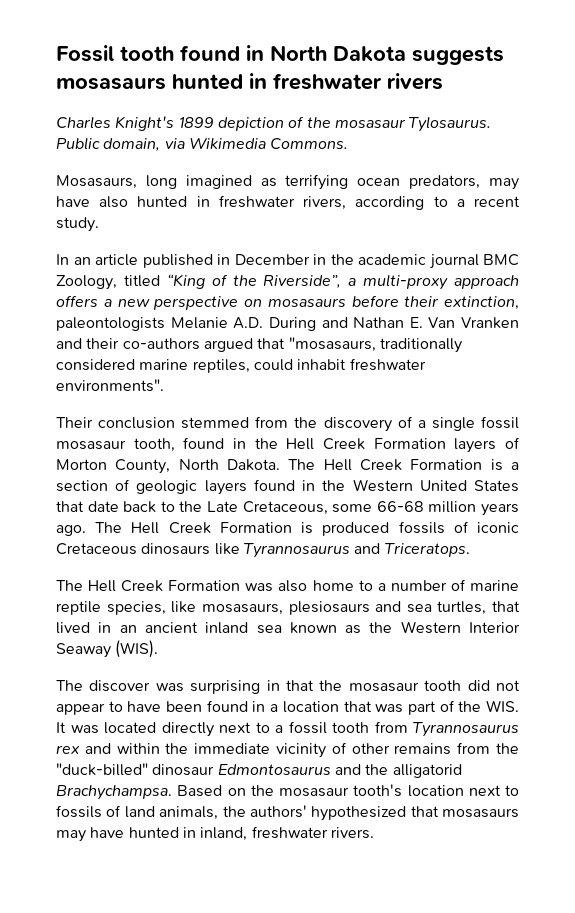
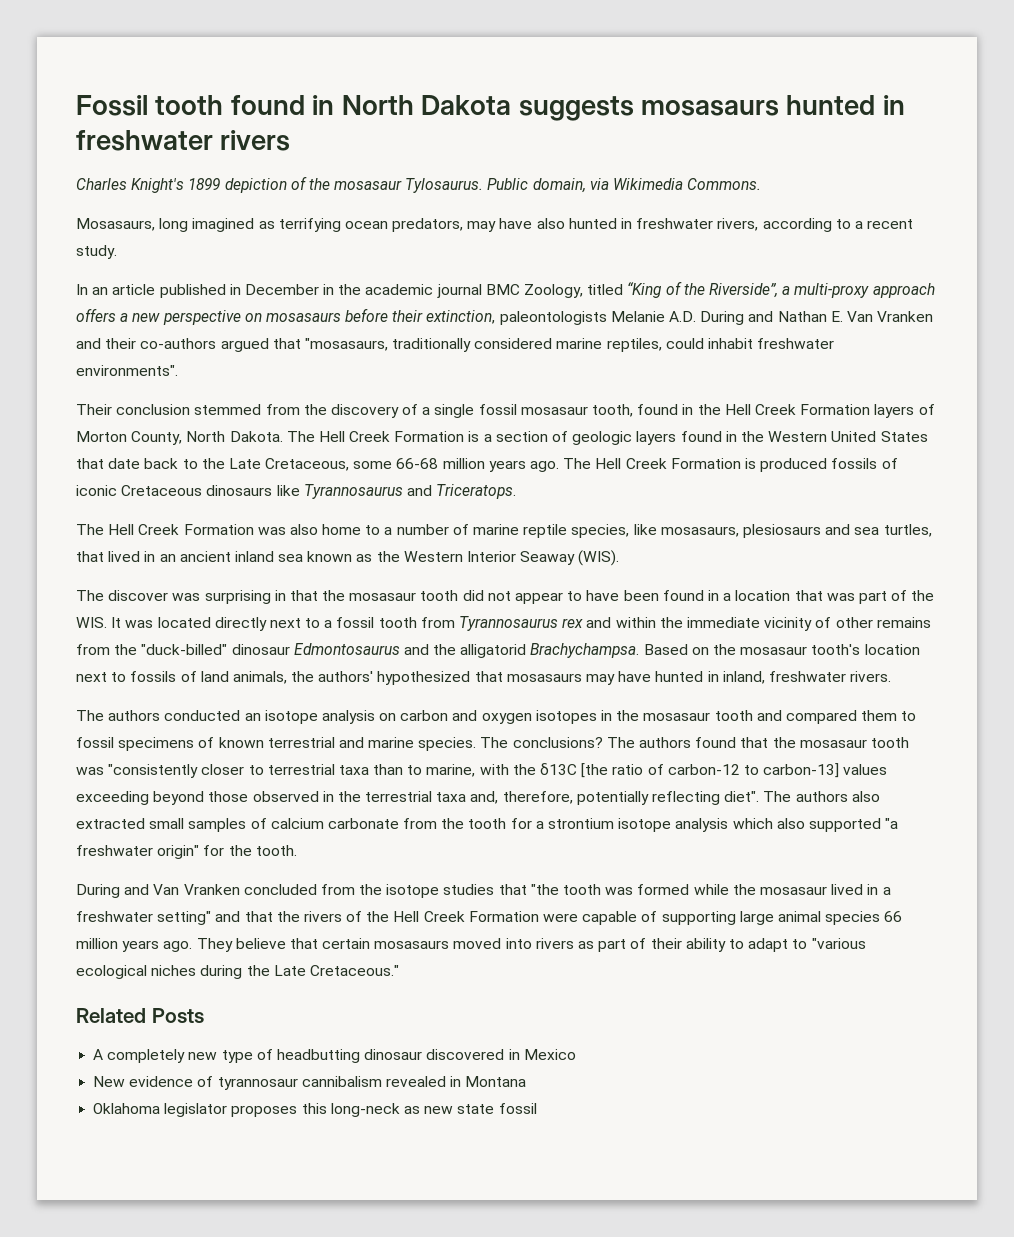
(374, 833) none -> [76,710,917,724] [76,737,909,751] [76,763,888,778] [76,791,880,805] [76,818,899,832] [76,845,297,859] [76,884,891,898] [76,911,903,925] [76,938,866,952] [76,965,399,979] [76,1008,204,1023] [93,1049,576,1063] [93,1076,527,1090] [93,1103,537,1117] // The authors conducted an isotope analysis on carbon and oxygen isotopes in the mosasaur tooth and compared them to fossil specimens of known terrestrial and marine species. The conclusions? The authors found that the mosasaur tooth was "consistently closer to terrestrial taxa than to marine, with the δ13C [the ratio of carbon-12 to carbon-13] values exceeding beyond those observed in the terrestrial taxa and, therefore, potentially reflecting diet". The authors also extracted small samples of calcium carbonate from the tooth for a strontium isotope analysis which also supported "a freshwater origin" for the tooth. // During and Van Vranken concluded from the isotope studies that "the tooth was formed while the mosasaur lived in a freshwater setting" and that the rivers of the Hell Creek Formation were capable of supporting large animal species 66 million years ago. They believe that certain mosasaurs moved into rivers as part of their ability to adapt to "various ecological niches during the Late Cretaceous." // Related Posts // A completely new type of headbutting dinosaur discovered in Mexico // New evidence of tyrannosaur cannibalism revealed in Montana // Oklahoma legislator proposes this long-neck as new state fossil

